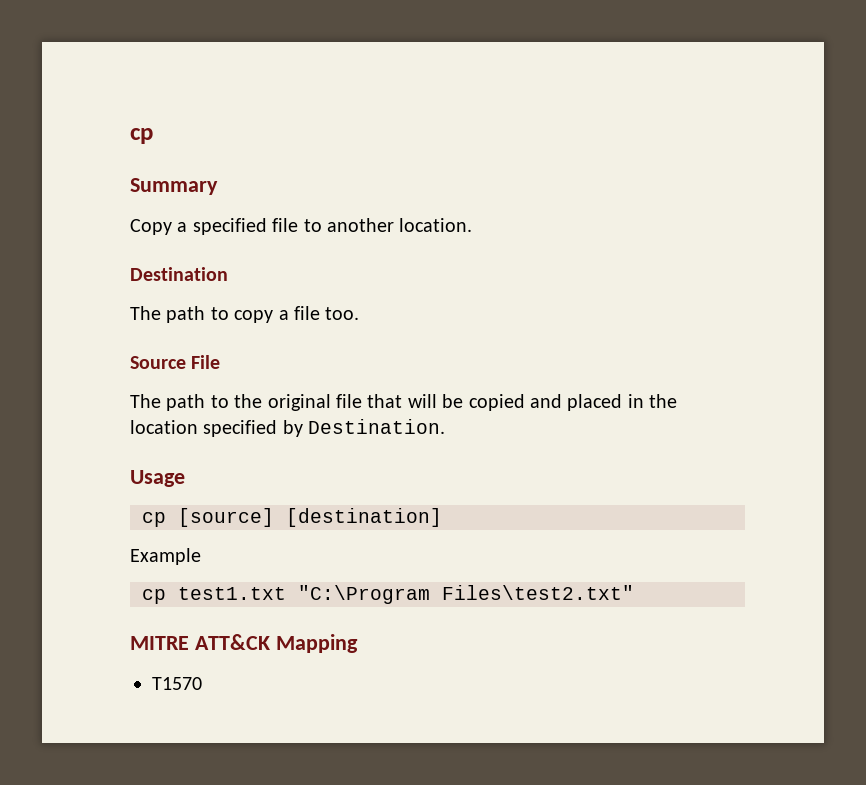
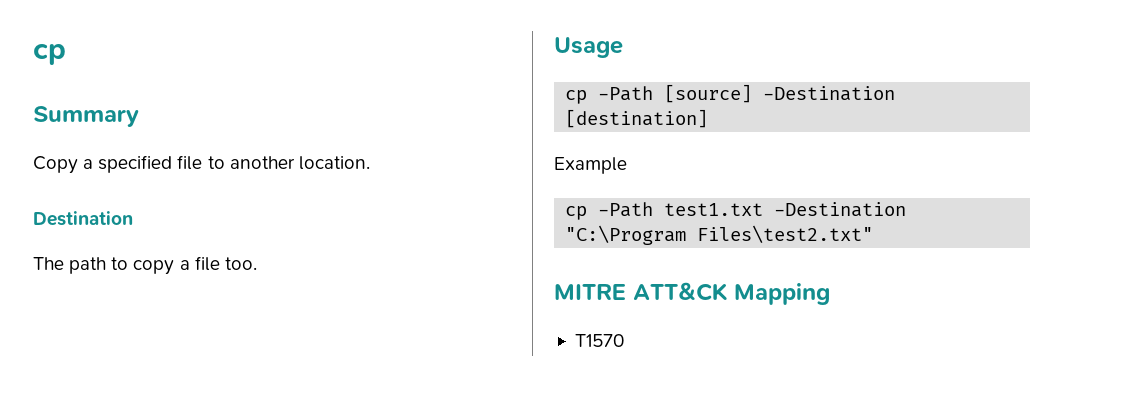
[130,355,221,369] [130,394,678,411] [130,419,446,437] // Source File // The path to the original file that will be copied and placed in the location specified by Destination. -> (257, 263) none
[178,508,274,527] [source] -> [598,84,896,103] -Path [source] -Destination
[178,587,286,600] test1.txt -> [598,202,907,217] -Path test1.txt -Destination

